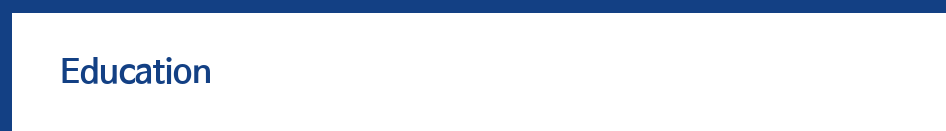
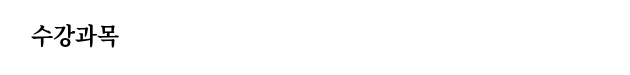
[60,57,212,85] Education -> [31,24,119,48] 수강과목

